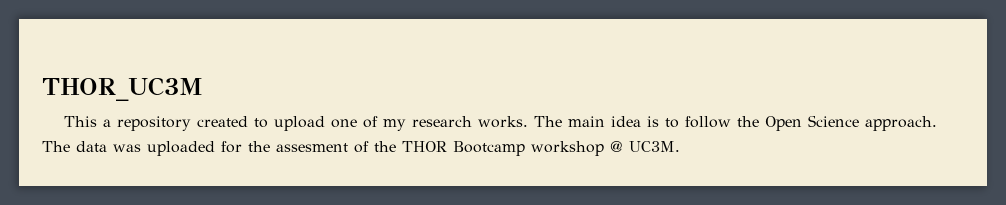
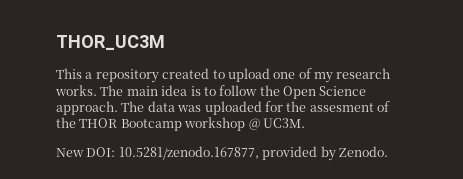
(680, 146) none -> [56,146,388,161] // New DOI: 10.5281/zenodo.167877, provided by Zenodo.

